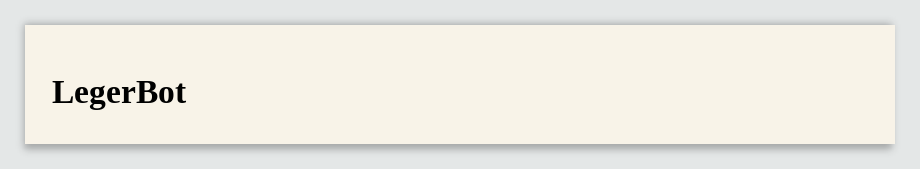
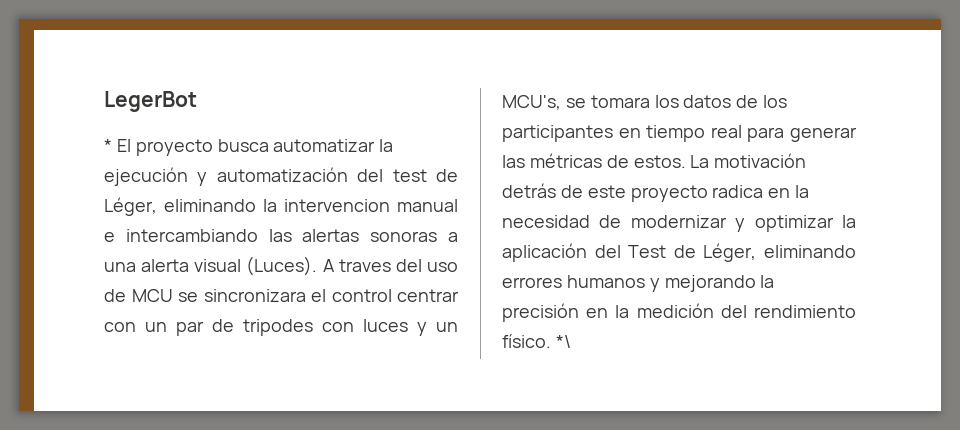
(187, 95) none -> [104,139,394,156] [104,167,458,186] [104,197,458,216] [104,229,459,242] [104,256,458,276] [104,289,459,302] [104,319,458,336] [502,95,788,110] [502,125,857,142] [502,153,807,168] [502,183,810,202] [502,215,856,232] [502,243,856,262] [502,275,775,292] [502,303,856,322] [502,334,571,348] // * El proyecto busca automatizar la ejecución y automatización del test de Léger, eliminando la intervencion manual e intercambiando las alertas sonoras a una alerta visual (Luces). A traves del uso de MCU se sincronizara el control centrar con un par de tripodes con luces y un MCU's, se tomara los datos de los participantes en tiempo real para generar las métricas de estos. La motivación detrás de este proyecto radica en la necesidad de modernizar y optimizar la aplicación del Test de Léger, eliminando errores humanos y mejorando la precisión en la medición del rendimiento físico. *\

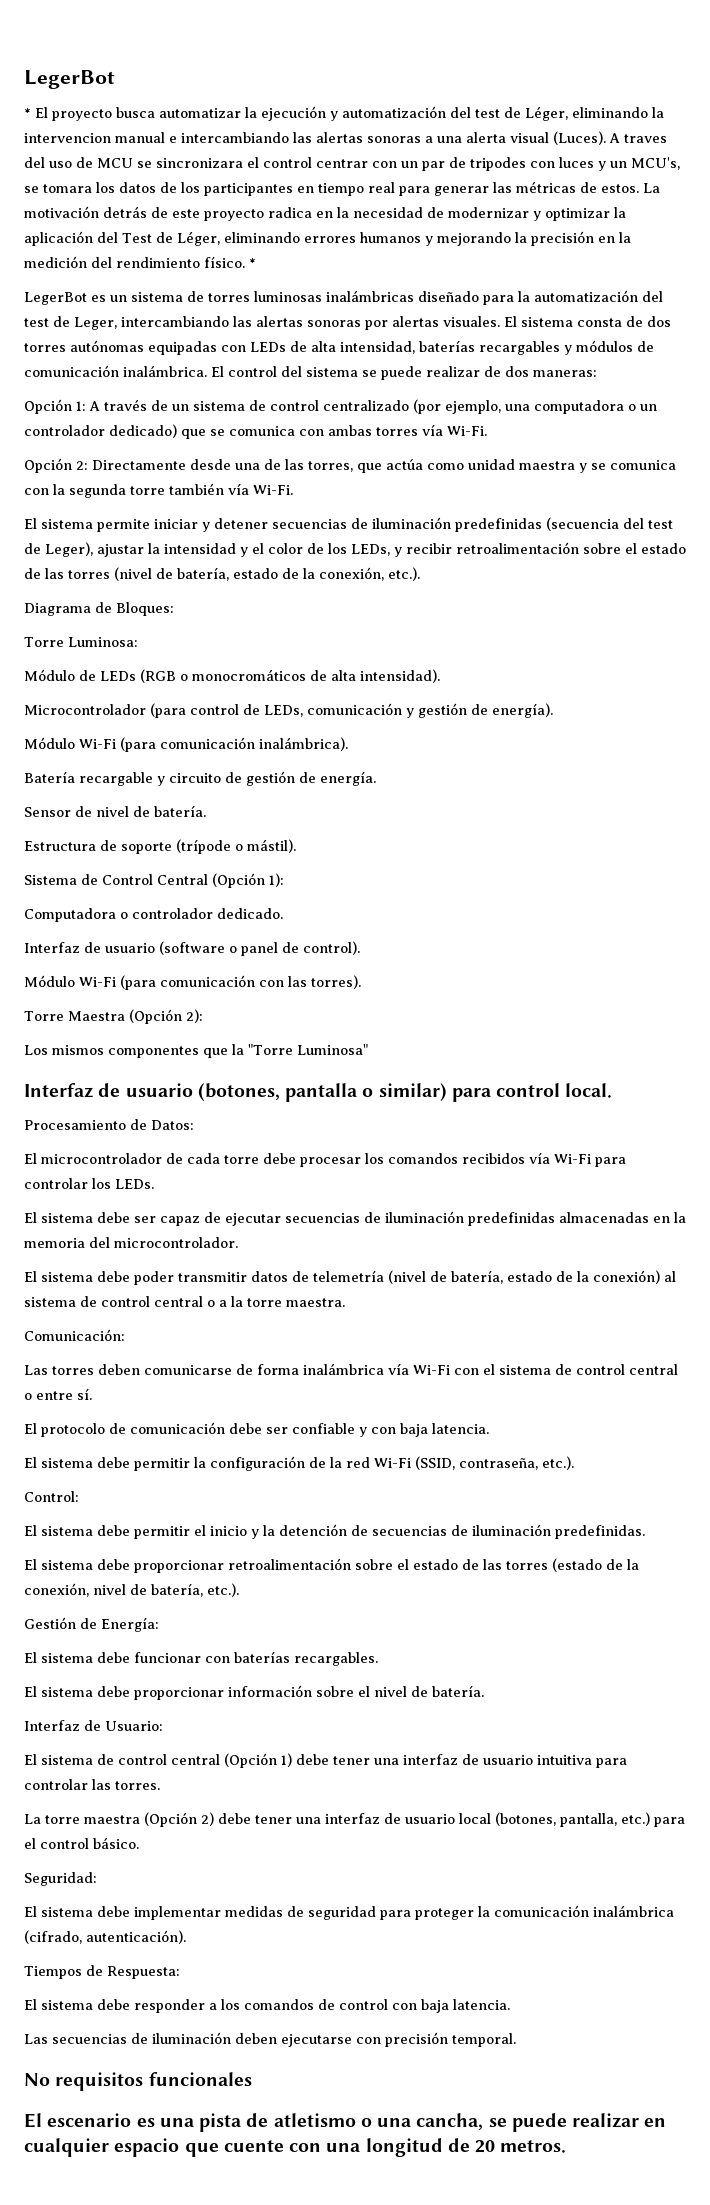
[555,335,571,348] *\ -> [249,258,256,268] [24,290,663,305] [24,316,671,330] [24,340,654,355] [24,365,597,380] [24,399,657,414] [24,424,487,439] [24,458,676,473] [24,483,293,498] [24,517,673,532] [24,542,686,557] [24,567,420,581] [24,602,174,616] [24,637,138,647] [24,669,440,683] [24,703,553,718] [24,737,348,752] [24,771,376,786] [24,805,206,817] [24,839,296,854] [24,873,284,888] [24,908,283,922] [24,941,360,956] [24,975,361,990] [24,1009,203,1024] [24,1044,368,1058] [24,1083,613,1102] [24,1119,194,1130] [24,1152,626,1167] [24,1178,154,1189] [24,1211,686,1226] [24,1237,238,1248] [24,1270,676,1285] [24,1296,345,1307] [24,1329,125,1341] [24,1363,678,1375] [24,1388,92,1400] [24,1422,489,1437] [24,1456,574,1471] [24,1491,79,1502] [24,1524,645,1539] [24,1558,639,1573] [24,1583,239,1597] [24,1617,159,1632] [24,1651,378,1666] [24,1685,484,1700] [24,1720,163,1731] [24,1753,627,1768] [24,1779,160,1790] [24,1812,685,1827] [24,1837,139,1849] [24,1872,97,1886] [24,1905,674,1920] [24,1930,186,1944] [24,1965,180,1979] [24,1999,510,2013] [24,2032,516,2047] [24,2072,252,2091] [24,2113,667,2132] [24,2138,567,2157] * // LegerBot es un sistema de torres luminosas inalámbricas diseñado para la automatización del test de Leger, intercambiando las alertas sonoras por alertas visuales. El sistema consta de dos torres autónomas equipadas con LEDs de alta intensidad, baterías recargables y módulos de comunicación inalámbrica. El control del sistema se puede realizar de dos maneras: // Opción 1: A través de un sistema de control centralizado (por ejemplo, una computadora o un controlador dedicado) que se comunica con ambas torres vía Wi-Fi. // Opción 2: Directamente desde una de las torres, que actúa como unidad maestra y se comunica con la segunda torre también vía Wi-Fi. // El sistema permite iniciar y detener secuencias de iluminación predefinidas (secuencia del test de Leger), ajustar la intensidad y el color de los LEDs, y recibir retroalimentación sobre el estado de las torres (nivel de batería, estado de la conexión, etc.). // Diagrama de Bloques: // Torre Luminosa: // Módulo de LEDs (RGB o monocromáticos de alta intensidad). // Microcontrolador (para control de LEDs, comunicación y gestión de energía). // Módulo Wi-Fi (para comunicación inalámbrica). // Batería recargable y circuito de gestión de energía. // Sensor de nivel de batería. // Estructura de soporte (trípode o mástil). // Sistema de Control Central (Opción 1): // Computadora o controlador dedicado. // Interfaz de usuario (software o panel de control). // Módulo Wi-Fi (para comunicación con las torres). // Torre Maestra (Opción 2): // Los mismos componentes que la "Torre Luminosa" // Interfaz de usuario (botones, pantalla o similar) para control local. // Procesamiento de Datos: // El microcontrolador de cada torre debe procesar los comandos recibidos vía Wi-Fi para controlar los LEDs. // El sistema debe ser capaz de ejecutar secuencias de iluminación predefinidas almacenadas en la memoria del microcontrolador. // El sistema debe poder transmitir datos de telemetría (nivel de batería, estado de la conexión) al sistema de control central o a la torre maestra. // Comunicación: // Las torres deben comunicarse de forma inalámbrica vía Wi-Fi con el sistema de control central o entre sí. // El protocolo de comunicación debe ser confiable y con baja latencia. // El sistema debe permitir la configuración de la red Wi-Fi (SSID, contraseña, etc.). // Control: // El sistema debe permitir el inicio y la detención de secuencias de iluminación predefinidas. // El sistema debe proporcionar retroalimentación sobre el estado de las torres (estado de la conexión, nivel de batería, etc.). // Gestión de Energía: // El sistema debe funcionar con baterías recargables. // El sistema debe proporcionar información sobre el nivel de batería. // Interfaz de Usuario: // El sistema de control central (Opción 1) debe tener una interfaz de usuario intuitiva para controlar las torres. // La torre maestra (Opción 2) debe tener una interfaz de usuario local (botones, pantalla, etc.) para el control básico. // Seguridad: // El sistema debe implementar medidas de seguridad para proteger la comunicación inalámbrica (cifrado, autenticación). // Tiempos de Respuesta: // El sistema debe responder a los comandos de control con baja latencia. // Las secuencias de iluminación deben ejecutarse con precisión temporal. // No requisitos funcionales // El escenario es una pista de atletismo o una cancha, se puede realizar en cualquier espacio que cuente con una longitud de 20 metros.

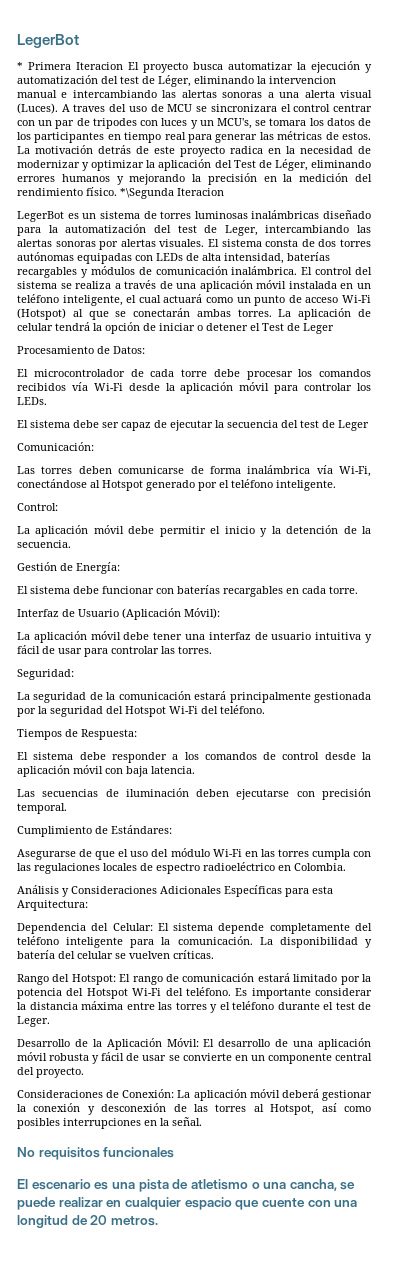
(31, 113) none -> [28,62,123,70] Primera Iteracion
[249,258,256,268] * -> [120,188,224,199] *\Segunda Iteracion
[381,366,597,380] [24,399,657,414] [24,424,487,439] [24,458,676,473] [24,483,293,498] [24,517,673,532] [24,542,686,557] [24,567,420,581] [24,602,174,616] [24,637,138,647] [24,669,440,683] [24,703,553,718] [24,737,348,752] [24,771,376,786] [24,805,206,817] [24,839,296,854] [24,873,284,888] [24,908,283,922] [24,941,360,956] [24,975,361,990] [24,1009,203,1024] [24,1044,368,1058] [24,1083,613,1102] puede realizar de dos maneras: // Opción 1: A través de un sistema de control centralizado (por ejemplo, una computadora o un controlador dedicado) que se comunica con ambas torres vía Wi-Fi. // Opción 2: Directamente desde una de las torres, que actúa como unidad maestra y se comunica con la segunda torre también vía Wi-Fi. // El sistema permite iniciar y detener secuencias de iluminación predefinidas (secuencia del test de Leger), ajustar la intensidad y el color de los LEDs, y recibir retroalimentación sobre el estado de las torres (nivel de batería, estado de la conexión, etc.). // Diagrama de Bloques: // Torre Luminosa: // Módulo de LEDs (RGB o monocromáticos de alta intensidad). // Microcontrolador (para control de LEDs, comunicación y gestión de energía). // Módulo Wi-Fi (para comunicación inalámbrica). // Batería recargable y circuito de gestión de energía. // Sensor de nivel de batería. // Estructura de soporte (trípode o mástil). // Sistema de Control Central (Opción 1): // Computadora o controlador dedicado. // Interfaz de usuario (software o panel de control). // Módulo Wi-Fi (para comunicación con las torres). // Torre Maestra (Opción 2): // Los mismos componentes que la "Torre Luminosa" // Interfaz de usuario (botones, pantalla o similar) para control local. -> [75,280,371,292] [17,294,371,306] [17,308,371,320] [17,322,334,334] realiza a través de una aplicación móvil instalada en un teléfono inteligente, el cual actuará como un punto de acceso Wi-Fi (Hotspot) al que se conectarán ambas torres. La aplicación de celular tendrá la opción de iniciar o detener el Test de Leger
(591, 1159) none -> [128,382,270,394] desde la aplicación móvil
[285,1211,686,1226] [24,1237,238,1248] [24,1270,676,1285] [24,1296,345,1307] secuencias de iluminación predefinidas almacenadas en la memoria del microcontrolador. // El sistema debe poder transmitir datos de telemetría (nivel de batería, estado de la conexión) al sistema de control central o a la torre maestra. -> [215,420,369,431] la secuencia del test de Leger
[413,1364,678,1375] [24,1388,92,1400] [24,1422,489,1437] [24,1456,574,1471] [24,1491,79,1502] [24,1525,93,1536] Wi-Fi con el sistema de control central o entre sí. // El protocolo de comunicación debe ser confiable y con baja latencia. // El sistema debe permitir la configuración de la red Wi-Fi (SSID, contraseña, etc.). // Control: // El sistema -> [339,466,371,477] [17,479,336,491] [17,503,58,511] [17,525,124,537] Wi-Fi, conectándose al Hotspot generado por el teléfono inteligente. // Control: // La aplicación móvil
[372,1524,645,1539] [24,1558,639,1573] [24,1583,239,1597] secuencias de iluminación predefinidas. // El sistema debe proporcionar retroalimentación sobre el estado de las torres (estado de la conexión, nivel de batería, etc.). -> [362,526,372,534] [17,540,71,548] la secuencia.
[294,1652,378,1666] [24,1685,484,1700] [24,1720,163,1731] [24,1753,292,1768] recargables. // El sistema debe proporcionar información sobre el nivel de batería. // Interfaz de Usuario: // El sistema de control central (Opción 1) -> [223,586,358,597] [17,608,220,620] [17,631,121,643] recargables en cada torre. // Interfaz de Usuario (Aplicación Móvil): // La aplicación móvil
(592, 1760) none -> [365,634,373,643] [17,645,82,654] y fácil de usar
[24,1812,685,1827] [24,1837,139,1849] [24,1872,97,1886] [24,1905,674,1920] [24,1930,186,1944] La torre maestra (Opción 2) debe tener una interfaz de usuario local (botones, pantalla, etc.) para el control básico. // Seguridad: // El sistema debe implementar medidas de seguridad para proteger la comunicación inalámbrica (cifrado, autenticación). -> [17,669,74,680] [17,691,371,703] [17,705,265,717] Seguridad: // La seguridad de la comunicación estará principalmente gestionada por la seguridad del Hotspot Wi-Fi del teléfono.
(388, 2004) none -> [324,752,372,760] [17,765,103,777] desde la aplicación móvil
(516, 2040) none -> [17,825,172,837] [17,848,371,860] [17,862,346,874] [17,885,333,897] [17,900,88,911] [17,923,372,934] [17,936,372,948] [17,950,214,959] [17,973,371,985] [17,987,372,999] [17,1001,371,1013] [17,1016,50,1027] [17,1038,372,1050] [17,1052,372,1064] [17,1067,84,1078] [17,1089,372,1101] [17,1103,371,1115] [17,1117,202,1129] // Cumplimiento de Estándares: // Asegurarse de que el uso del módulo Wi-Fi en las torres cumpla con las regulaciones locales de espectro radioeléctrico en Colombia. // Análisis y Consideraciones Adicionales Específicas para esta Arquitectura: // Dependencia del Celular: El sistema depende completamente del teléfono inteligente para la comunicación. La disponibilidad y batería del celular se vuelven críticas. // Rango del Hotspot: El rango de comunicación estará limitado por la potencia del Hotspot Wi-Fi del teléfono. Es importante considerar la distancia máxima entre las torres y el teléfono durante el test de Leger. // Desarrollo de la Aplicación Móvil: El desarrollo de una aplicación móvil robusta y fácil de usar se convierte en un componente central del proyecto. // Consideraciones de Conexión: La aplicación móvil deberá gestionar la conexión y desconexión de las torres al Hotspot, así como posibles interrupciones en la señal.

